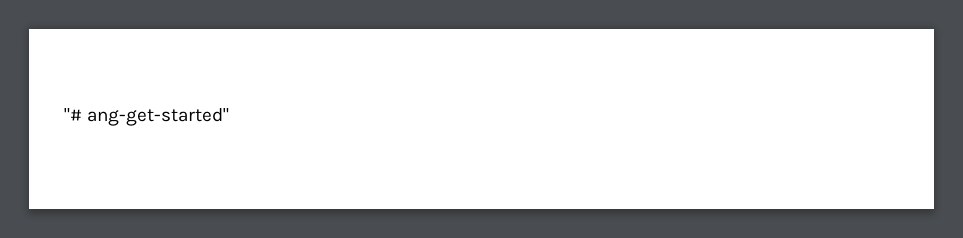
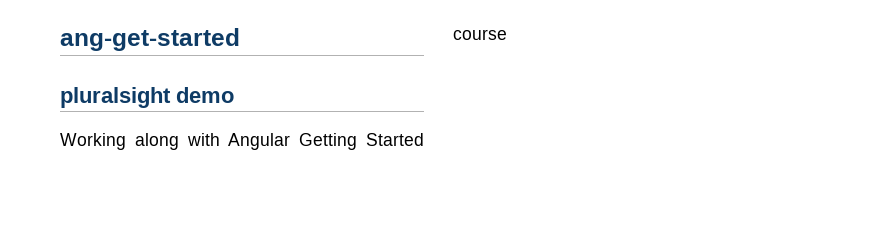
[64,108,230,126] "# ang-get-started" -> [60,28,240,51] [60,87,234,108] [60,133,425,150] [453,29,507,40] ang-get-started // pluralsight demo // Working along with Angular Getting Started course

